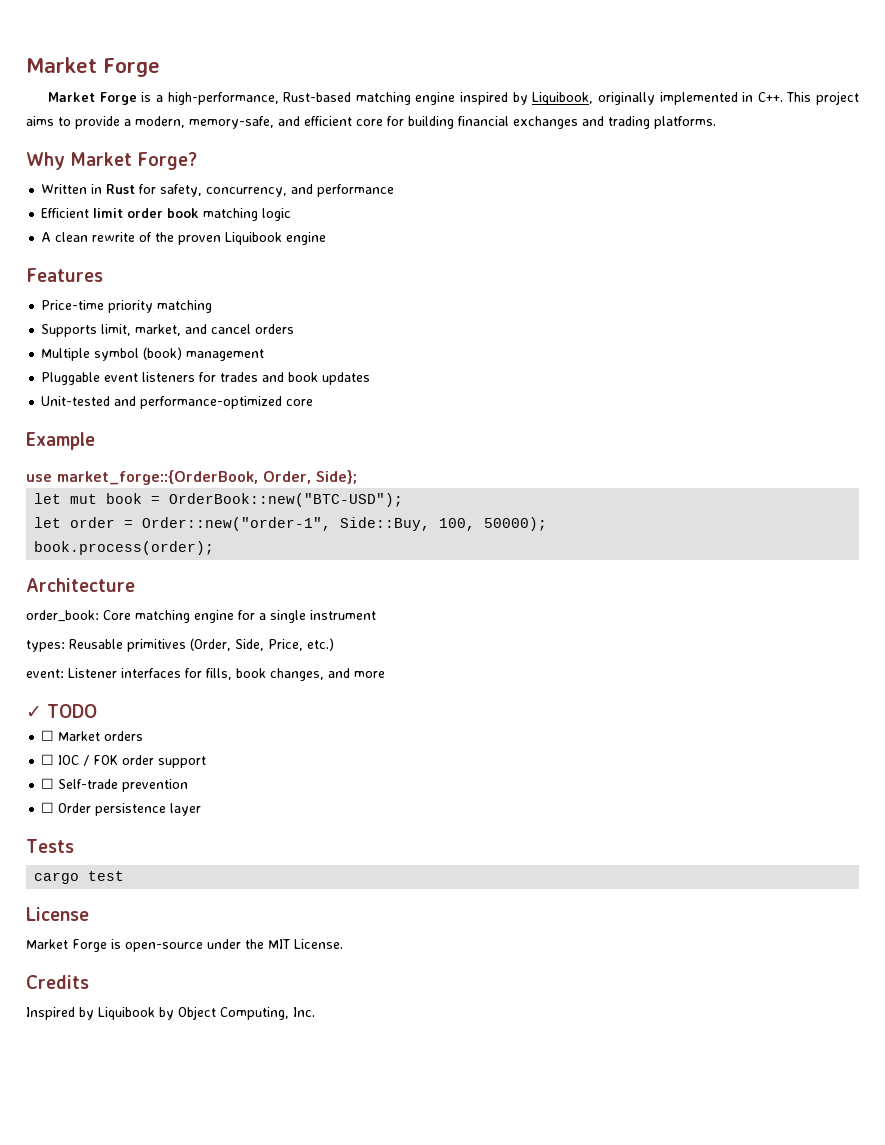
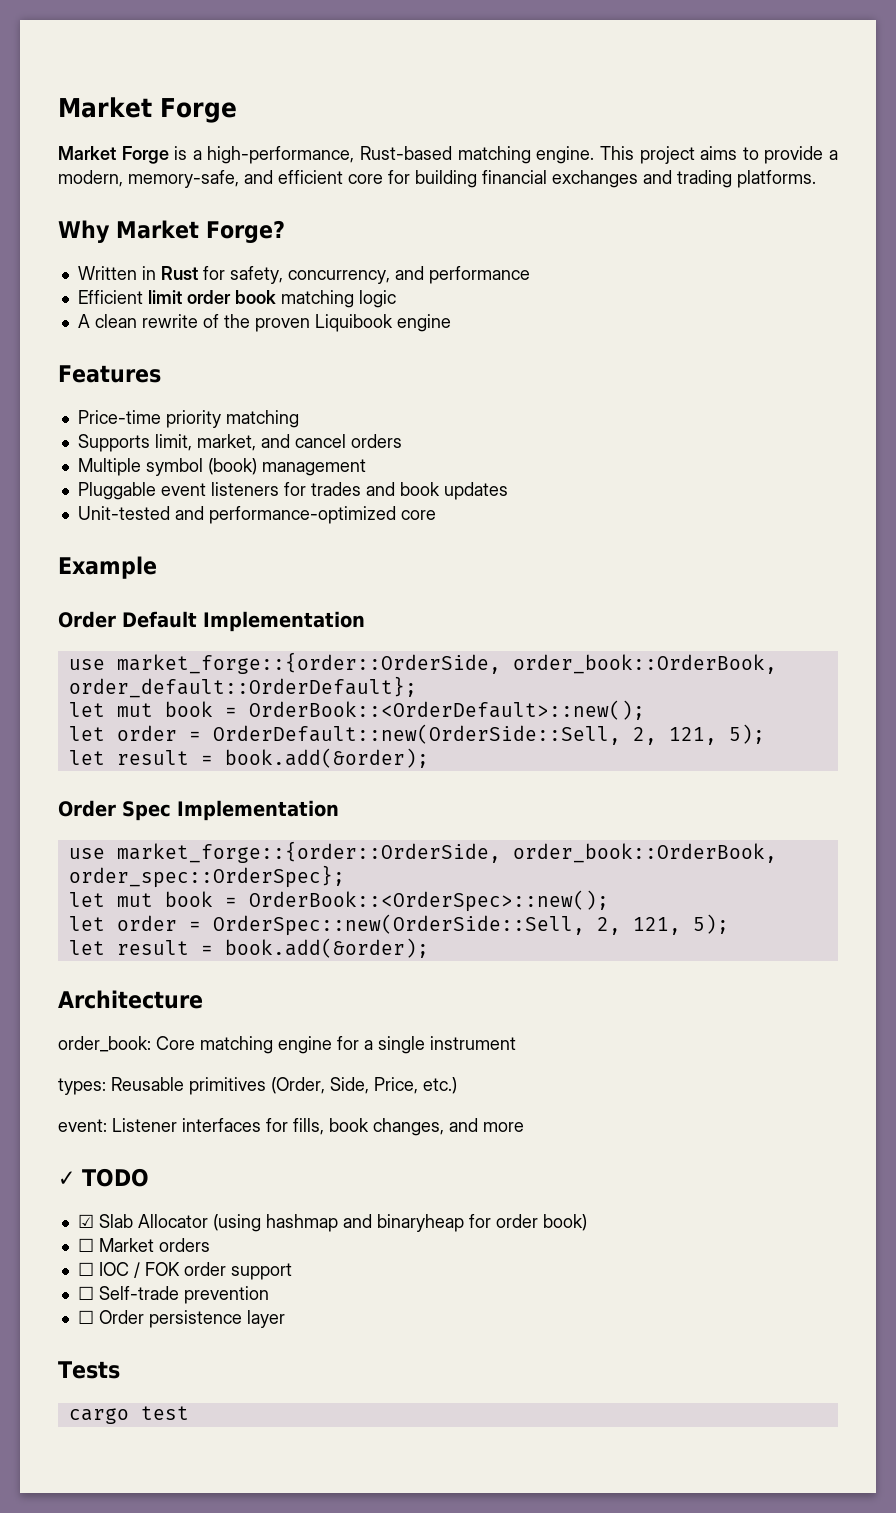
[415,92,783,105] engine inspired by Liquibook, originally implemented in C++. -> [536,146,595,164] engine.
[26,470,357,485] [34,493,404,507] [34,517,548,531] [34,541,215,555] use market_forge::{OrderBook, Order, Side}; // let mut book = OrderBook::new("BTC-USD"); // let order = Order::new("order-1", Side::Buy, 100, 50000); // book.process(order); -> [58,611,365,632] [68,652,777,674] [68,676,417,698] [68,700,645,720] [68,724,765,745] [68,748,429,768] [58,800,339,821] [68,841,777,863] [68,865,345,888] [68,890,609,912] [68,914,729,936] [68,938,429,958] Order Default Implementation // use market_forge::{order::OrderSide, order_book::OrderBook, order_default::OrderDefault}; // let mut book = OrderBook::<OrderDefault>::new(); // let order = OrderDefault::new(OrderSide::Sell, 2, 121, 5); // let result = book.add(&order); // Order Spec Implementation // use market_forge::{order::OrderSide, order_book::OrderBook, order_spec::OrderSpec}; // let mut book = OrderBook::<OrderSpec>::new(); // let order = OrderSpec::new(OrderSide::Sell, 2, 121, 5); // let result = book.add(&order);
(98, 711) none -> [77,1214,587,1232] // ☑ Slab Allocator (using hashmap and binaryheap for order book)
[26,907,89,921] [26,939,343,952] [26,975,89,989] [26,1006,315,1020] // License // Market Forge is open-source under the MIT License. // Credits // Inspired by Liquibook by Object Computing, Inc. -> (189, 1413) none

